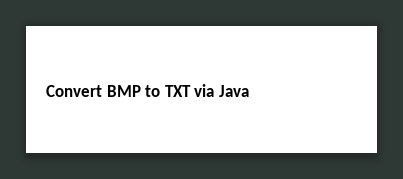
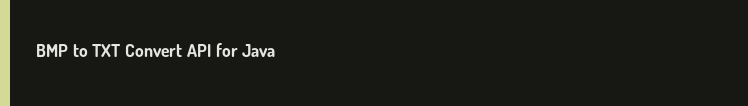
[46,85,102,97] Convert -> (36, 50) none
[194,84,215,97] via -> [125,43,238,57] Convert API for

